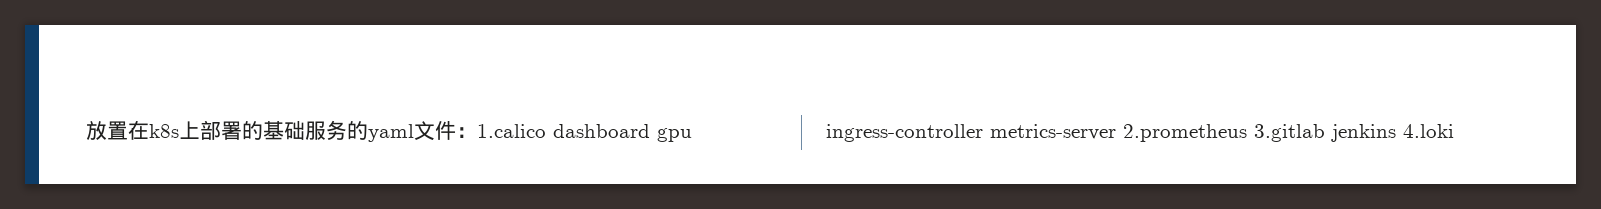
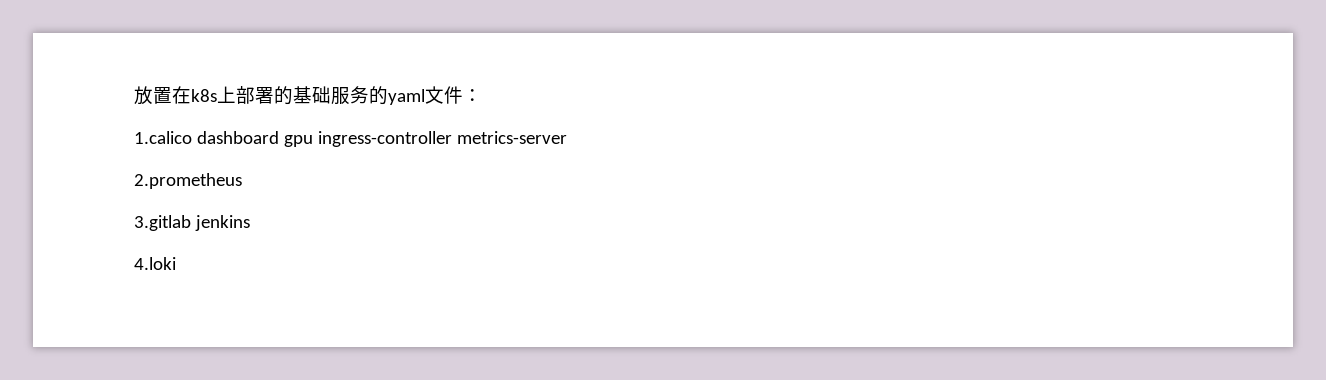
(477, 132) none -> (482, 95) //
(1116, 132) none -> (567, 137) //
(1247, 133) none -> (242, 181) //
(1396, 133) none -> (250, 223) //

